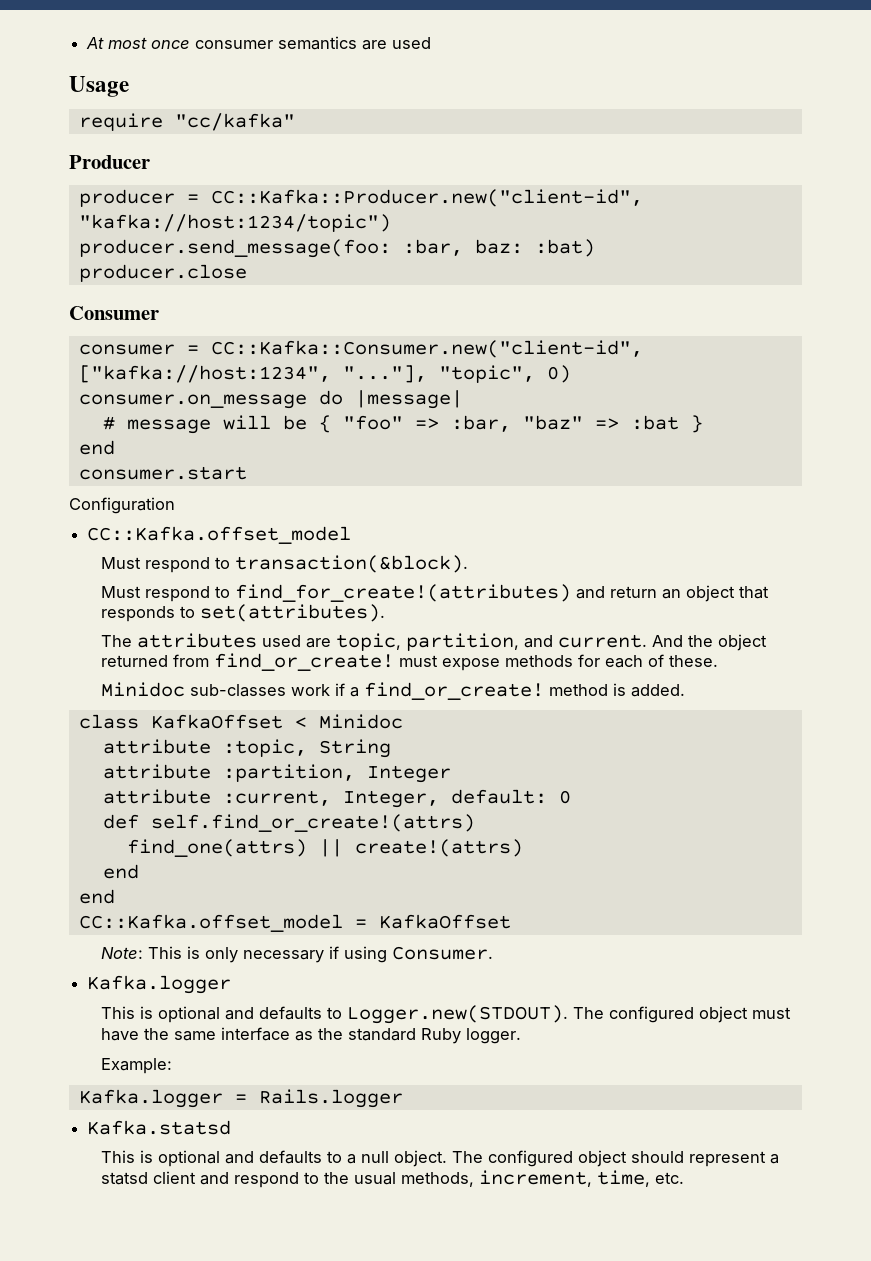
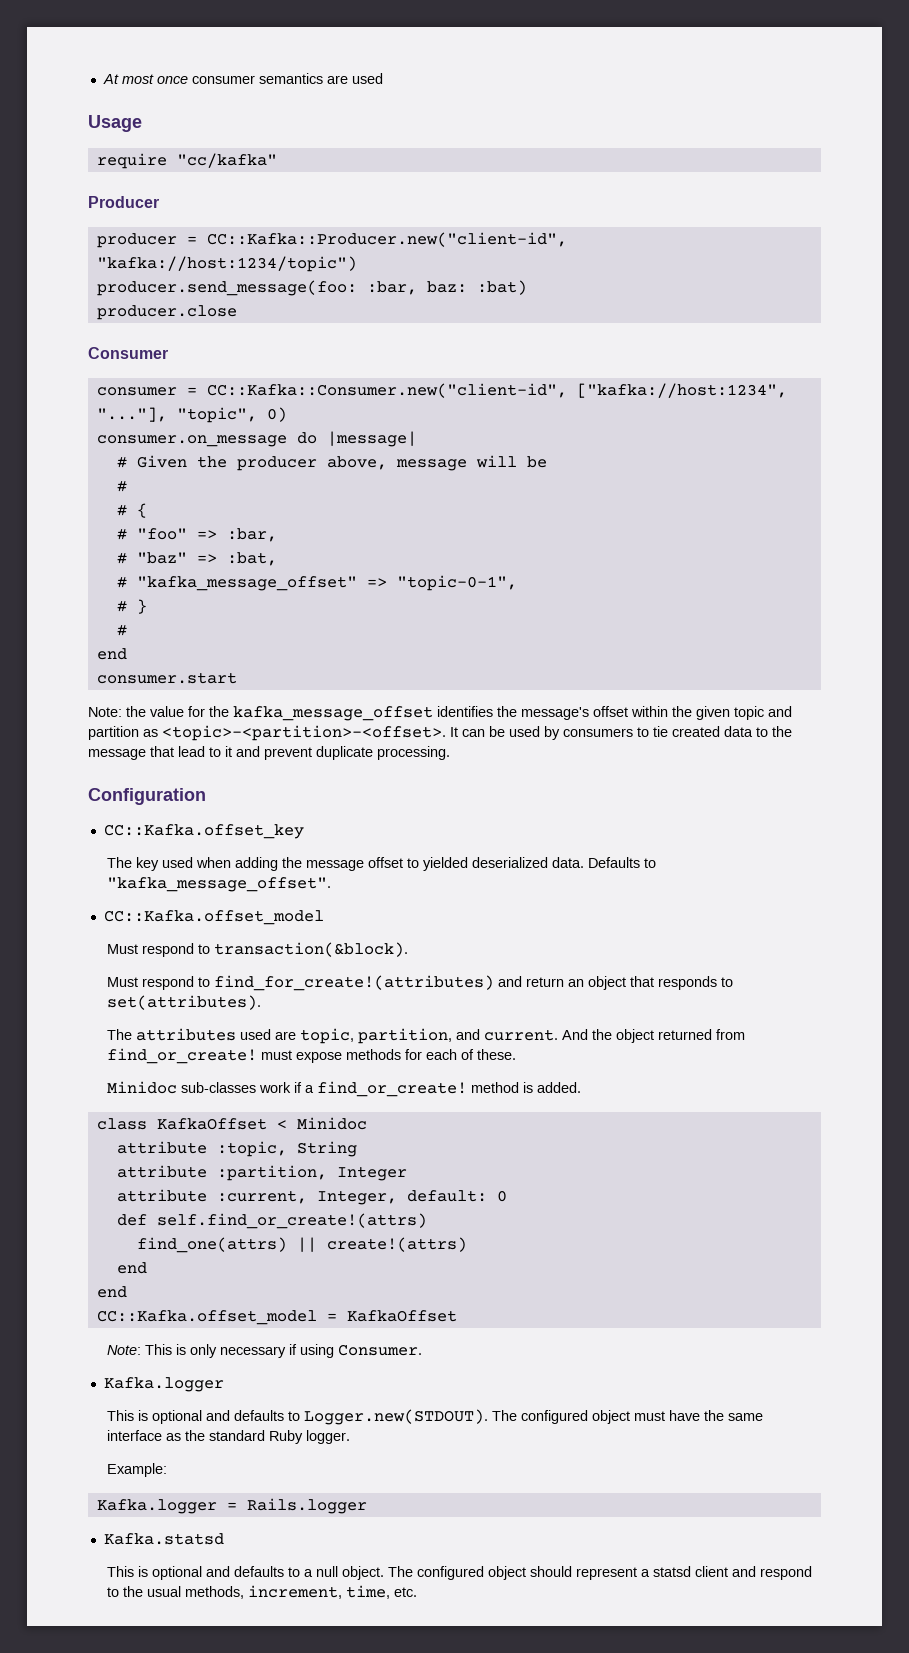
(115, 423) none -> [136,455,387,471] Given the producer above,
(307, 422) none -> [116,480,127,492] [116,504,127,516] // # // #
(331, 424) none -> [116,528,127,540] // #
(511, 423) none -> [116,552,127,564] // #
[630,415,679,430] :bat -> [226,552,277,566] [116,575,517,591] [116,600,127,612] :bat, // # "kafka_message_offset" => "topic-0-1", // #
(703, 424) none -> [116,624,127,636] // #
[69,497,175,514] Configuration -> [88,706,792,721] [88,725,792,741] [88,746,450,760] [88,788,206,805] [103,824,304,839] [106,857,656,871] [106,877,331,892] Note: the value for the kafka_message_offset identifies the message's offset within the given topic and partition as <topic>-<partition>-<offset>. It can be used by consumers to tie created data to the message that lead to it and prevent duplicate processing. // Configuration // CC::Kafka.offset_key // The key used when adding the message offset to yielded deserialized data. Defaults to "kafka_message_offset".

